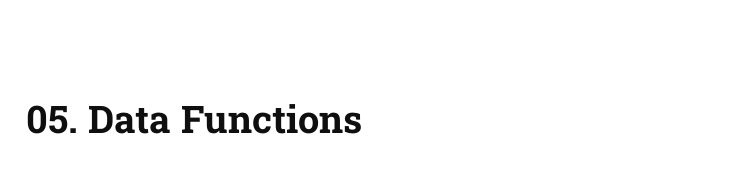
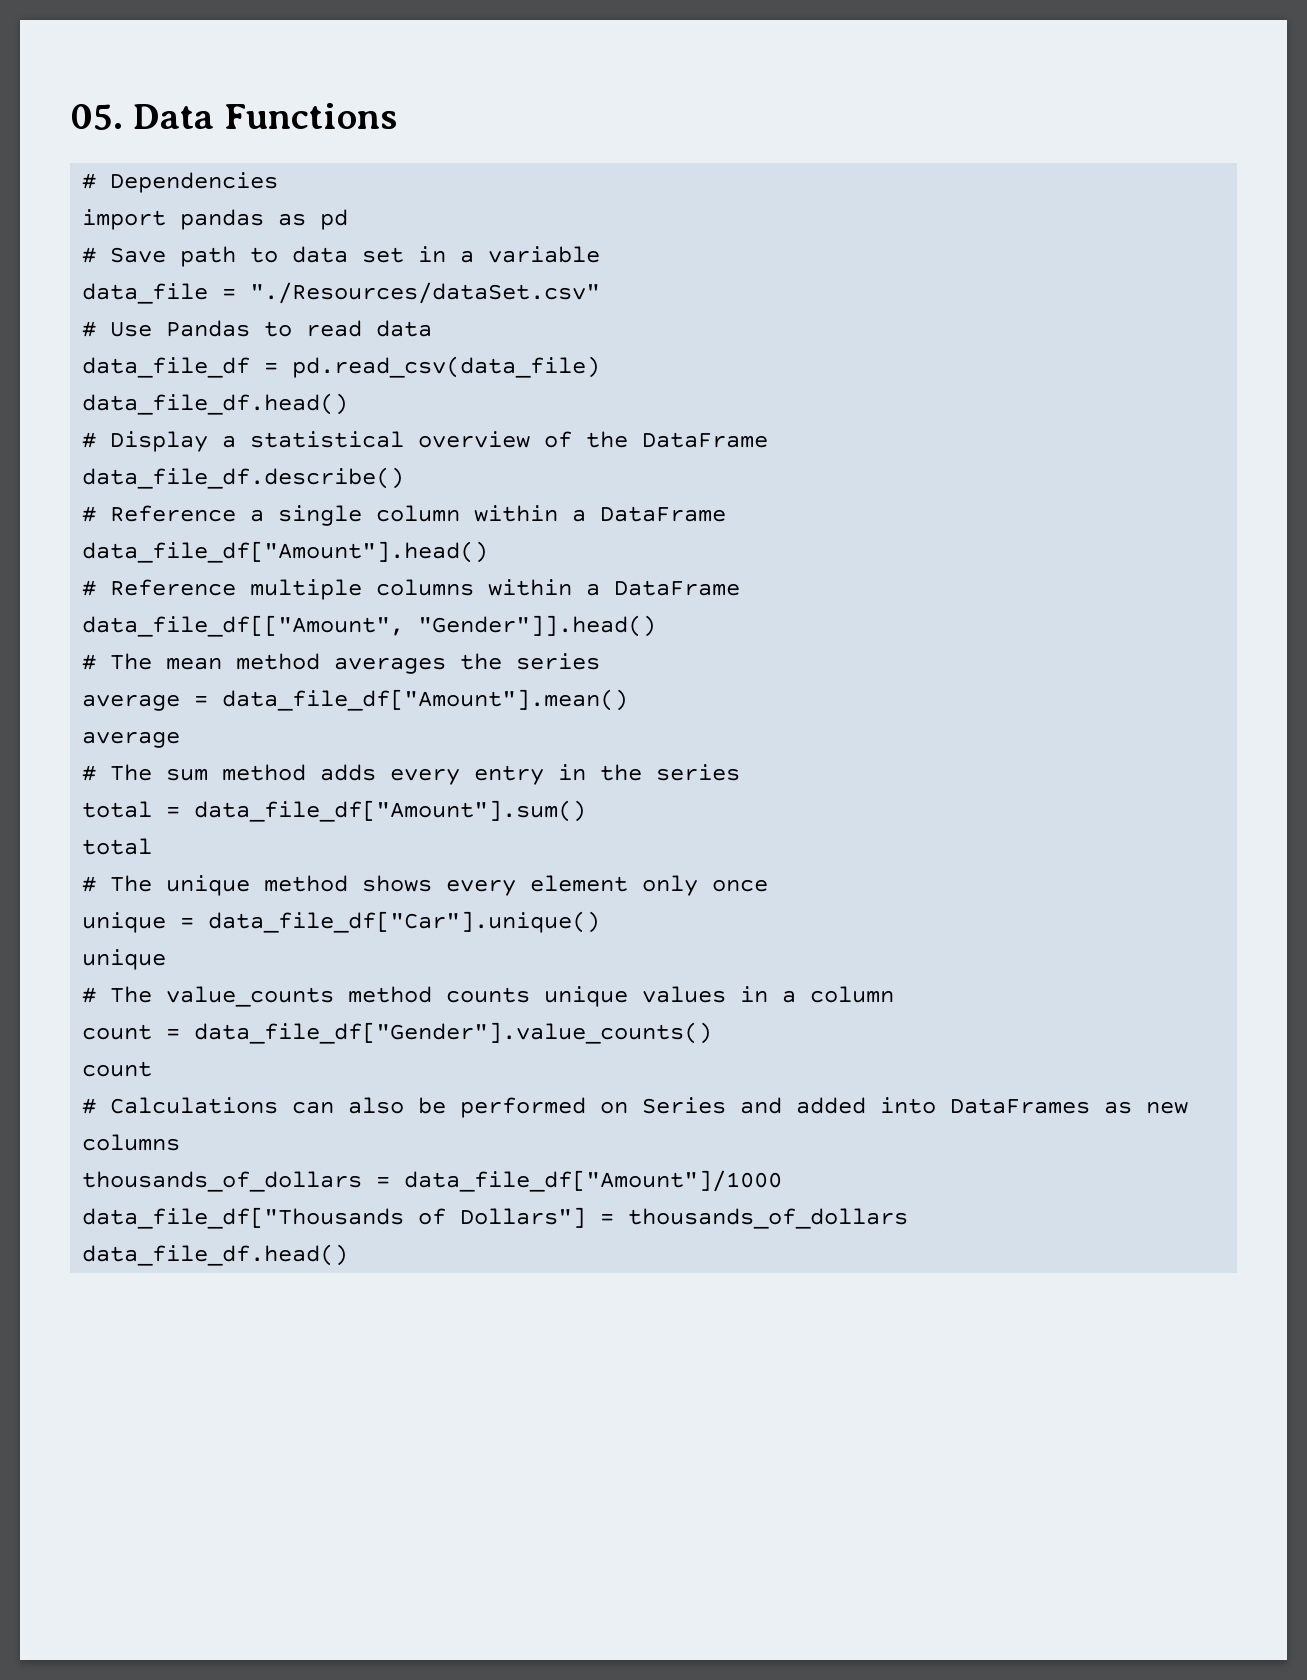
(362, 119) none -> [82,172,279,193] [82,209,349,230] [82,246,601,267] [82,282,601,304] [82,320,433,337] [82,356,601,378] [82,393,349,415] [82,431,769,452] [82,467,405,489] [82,505,727,526] [82,541,489,563] [82,579,741,600] [82,615,657,637] [82,653,601,674] [82,689,629,711] [82,731,181,748] [82,764,741,785] [82,800,587,822] [82,838,153,855] [82,875,769,896] [82,911,601,933] [82,949,167,970] [82,986,895,1007] [82,1022,713,1044] [82,1061,153,1077] [82,1097,1189,1118] [82,1134,181,1151] [82,1170,783,1192] [82,1207,909,1229] [82,1244,349,1266] // # Dependencies // import pandas as pd // # Save path to data set in a variable // data_file = "./Resources/dataSet.csv" // # Use Pandas to read data // data_file_df = pd.read_csv(data_file) // data_file_df.head() // # Display a statistical overview of the DataFrame // data_file_df.describe() // # Reference a single column within a DataFrame // data_file_df["Amount"].head() // # Reference multiple columns within a DataFrame // data_file_df[["Amount", "Gender"]].head() // # The mean method averages the series // average = data_file_df["Amount"].mean() // average // # The sum method adds every entry in the series // total = data_file_df["Amount"].sum() // total // # The unique method shows every element only once // unique = data_file_df["Car"].unique() // unique // # The value_counts method counts unique values in a column // count = data_file_df["Gender"].value_counts() // count // # Calculations can also be performed on Series and added into DataFrames as new columns // thousands_of_dollars = data_file_df["Amount"]/1000 // data_file_df["Thousands of Dollars"] = thousands_of_dollars // data_file_df.head()

